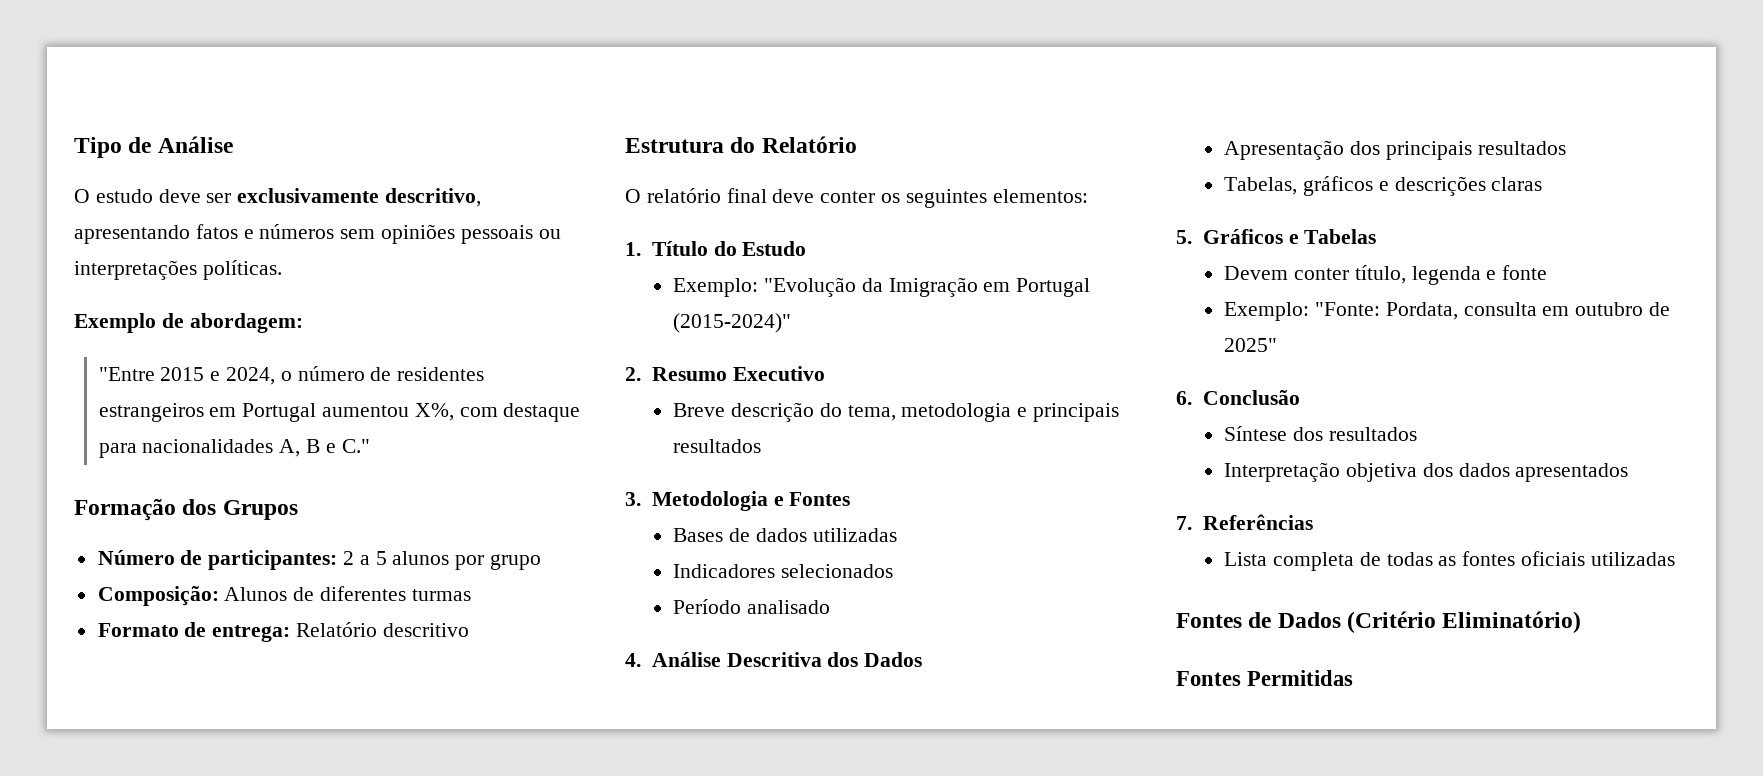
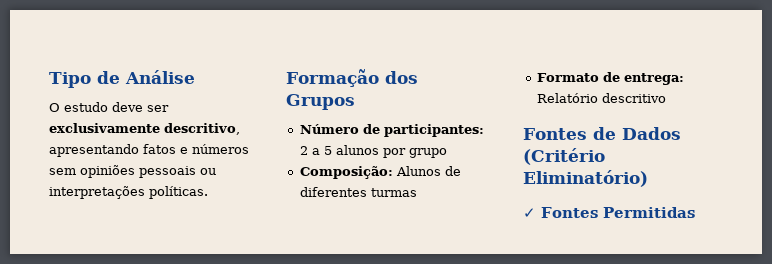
[74,313,303,333] [98,366,485,385] [98,403,581,422] [98,439,370,458] // Exemplo de abordagem: // "Entre 2015 e 2024, o número de residentes estrangeiros em Portugal aumentou X%, com destaque para nacionalidades A, B e C." -> (208, 192) none
[625,136,857,153] [625,188,1088,208] [625,241,807,256] [673,277,1091,297] [673,313,792,333] [625,366,825,381] [673,402,1120,422] [673,439,762,453] [625,491,851,511] [673,528,897,542] [673,564,894,578] [673,599,831,614] [625,652,923,667] [1224,140,1566,160] [1224,176,1543,196] [1176,229,1377,244] [1224,265,1548,285] [1224,302,1671,321] [1224,338,1278,352] [1176,390,1300,405] [1224,426,1417,441] [1224,462,1629,482] [1176,514,1313,530] [1224,551,1675,571] // Estrutura do Relatório // O relatório final deve conter os seguintes elementos: // 1. Título do Estudo // Exemplo: "Evolução da Imigração em Portugal (2015-2024)" // 2. Resumo Executivo // Breve descrição do tema, metodologia e principais resultados // 3. Metodologia e Fontes // Bases de dados utilizadas // Indicadores selecionados // Período analisado // 4. Análise Descritiva dos Dados // Apresentação dos principais resultados // Tabelas, gráficos e descrições claras // 5. Gráficos e Tabelas // Devem conter título, legenda e fonte // Exemplo: "Fonte: Pordata, consulta em outubro de 2025" // 6. Conclusão // Síntese dos resultados // Interpretação objetiva dos dados apresentados // 7. Referências // Lista completa de todas as fontes oficiais utilizadas -> (666, 98) none
(1582, 622) none -> [523,208,536,218] ✓

